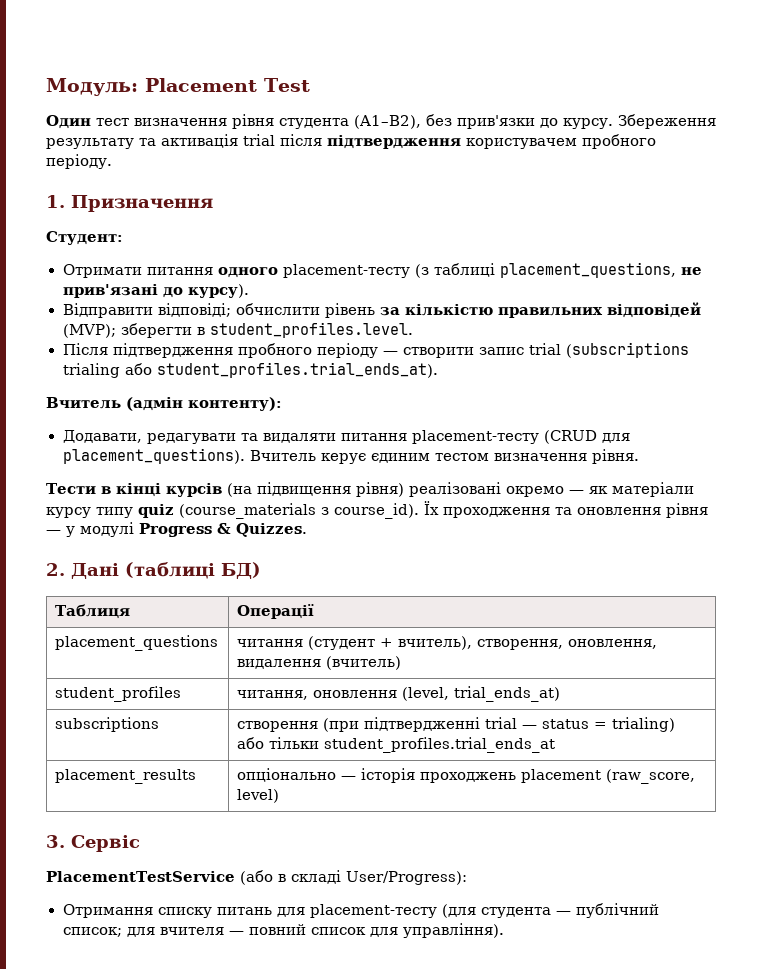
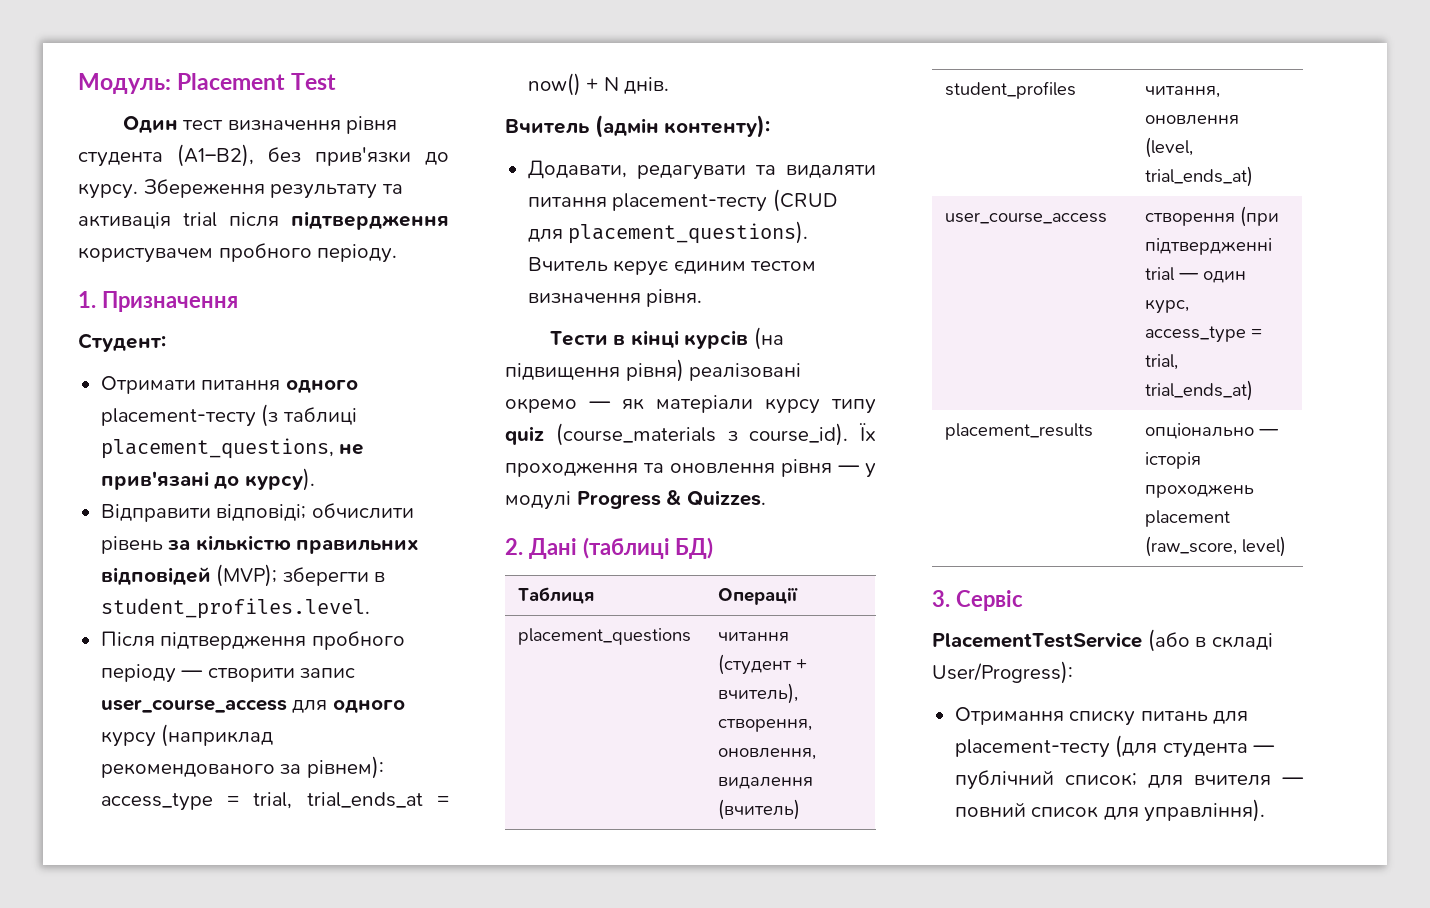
[528,342,689,358] [62,362,438,378] trial (subscriptions trialing або student_profiles.trial_ends_at). -> [100,699,405,713] [100,724,274,747] [100,756,384,779] [100,792,450,811] [527,73,670,96] user_course_access для одного курсу (наприклад рекомендованого за рівнем): access_type = trial, trial_ends_at = now() + N днів.
[55,717,160,732] subscriptions -> [945,212,1108,224] user_course_access
[542,717,676,732] [237,737,556,753] status = trialing) або тільки student_profiles.trial_ends_at -> [1203,271,1247,283] [1145,299,1190,314] [1145,326,1263,343] [1145,354,1179,370] [1145,380,1254,401] один курс, access_type = trial, trial_ends_at)

